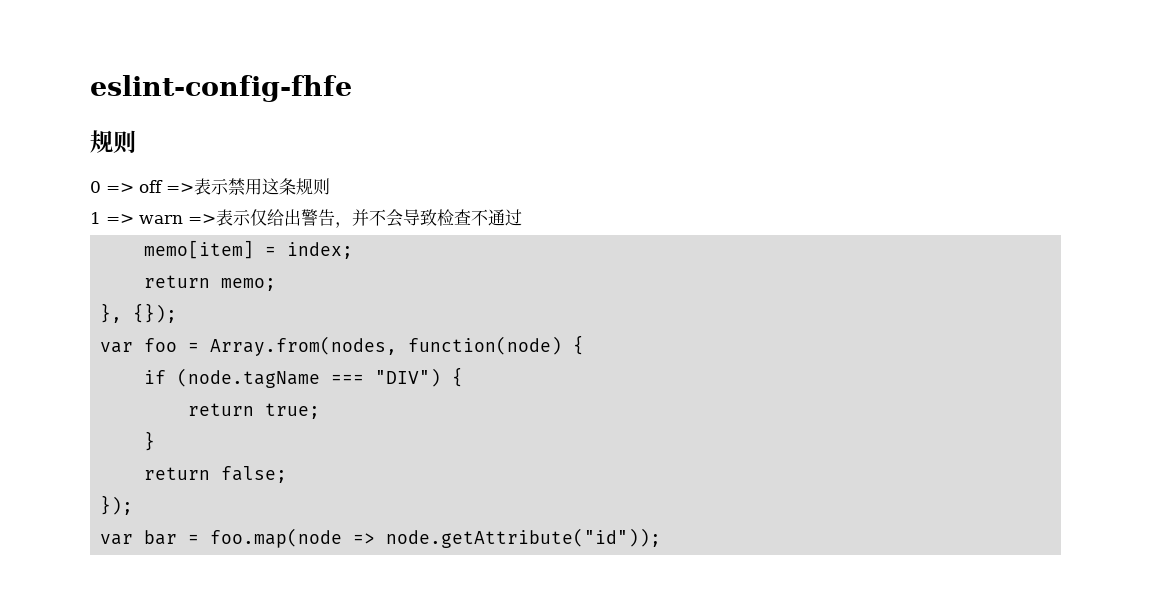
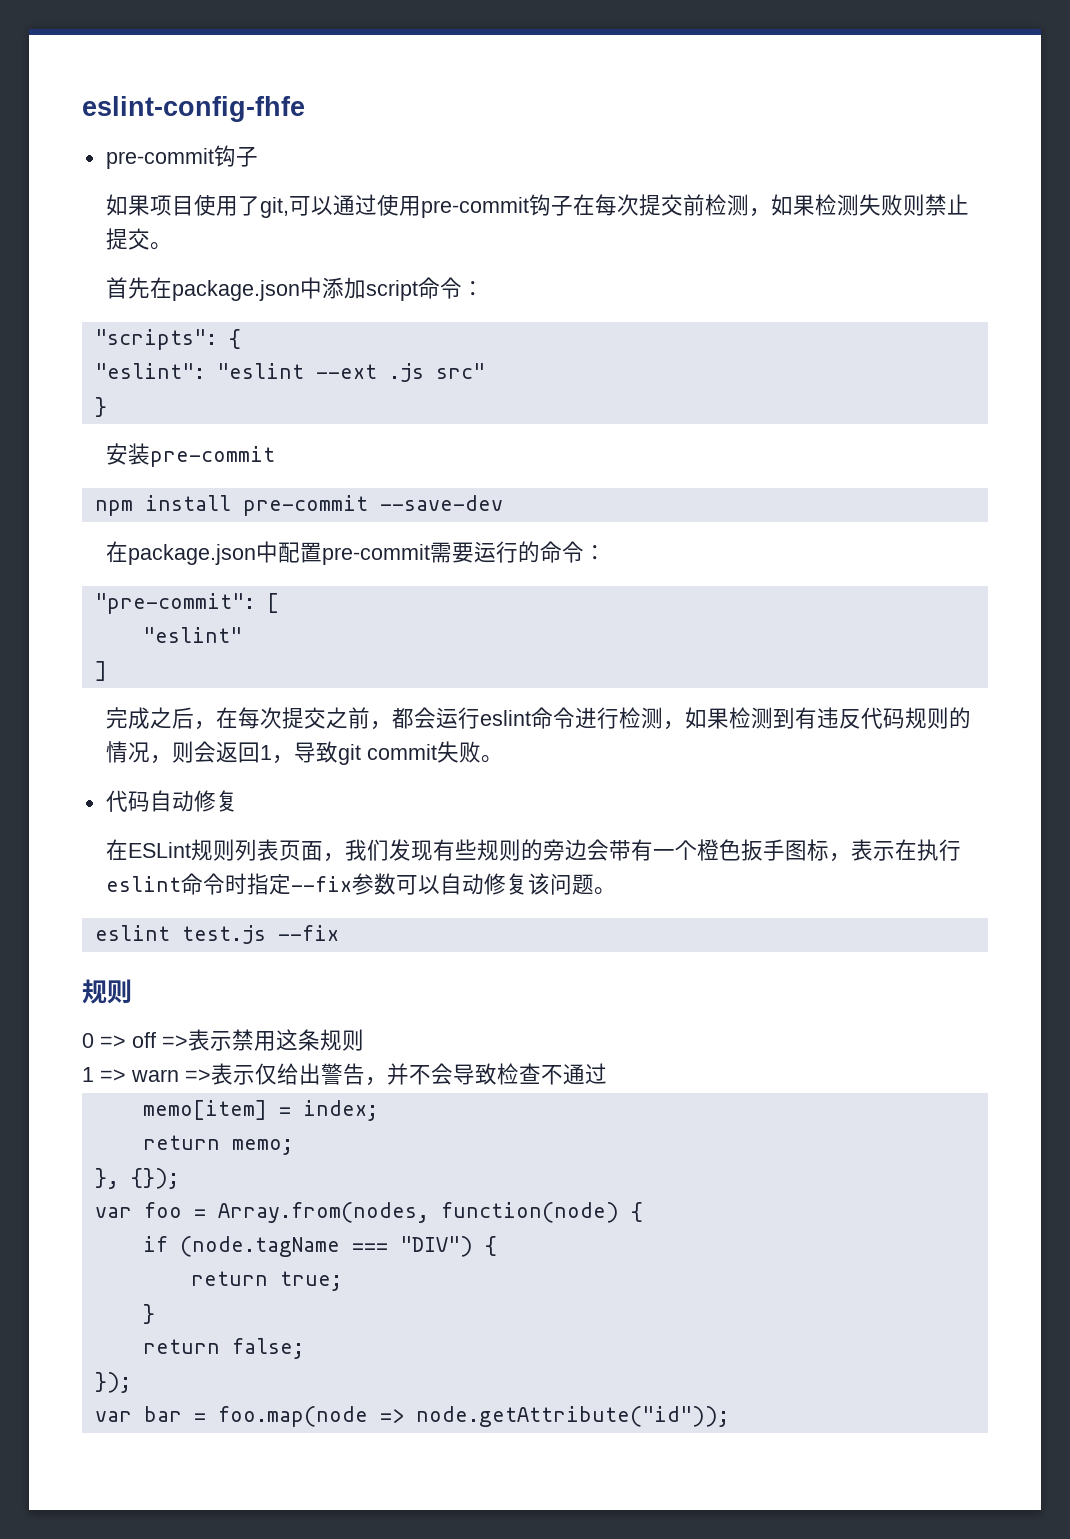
(352, 88) none -> [105,145,258,169] [105,194,969,218] [105,228,172,250] [105,277,484,301] [94,329,241,350] [94,363,485,382] [94,397,107,417] [105,443,275,467] [94,495,503,516] [105,541,606,565] [94,593,279,614] [142,627,242,643] [94,661,107,681] [105,707,971,730] [105,741,503,765] [105,790,238,812] [105,839,961,862] [105,873,616,895] [94,925,339,944] // pre-commit钩子 // 如果项目使用了git,可以通过使用pre-commit钩子在每次提交前检测，如果检测失败则禁止提交。 // 首先在package.json中添加script命令： // "scripts": { // "eslint": "eslint --ext .js src" // } // 安装pre-commit // npm install pre-commit --save-dev // 在package.json中配置pre-commit需要运行的命令： // "pre-commit": [ // "eslint" // ] // 完成之后，在每次提交之前，都会运行eslint命令进行检测，如果检测到有违反代码规则的情况，则会返回1，导致git commit失败。 // 代码自动修复 // 在ESLint规则列表页面，我们发现有些规则的旁边会带有一个橙色扳手图标，表示在执行eslint命令时指定--fix参数可以自动修复该问题。 // eslint test.js --fix

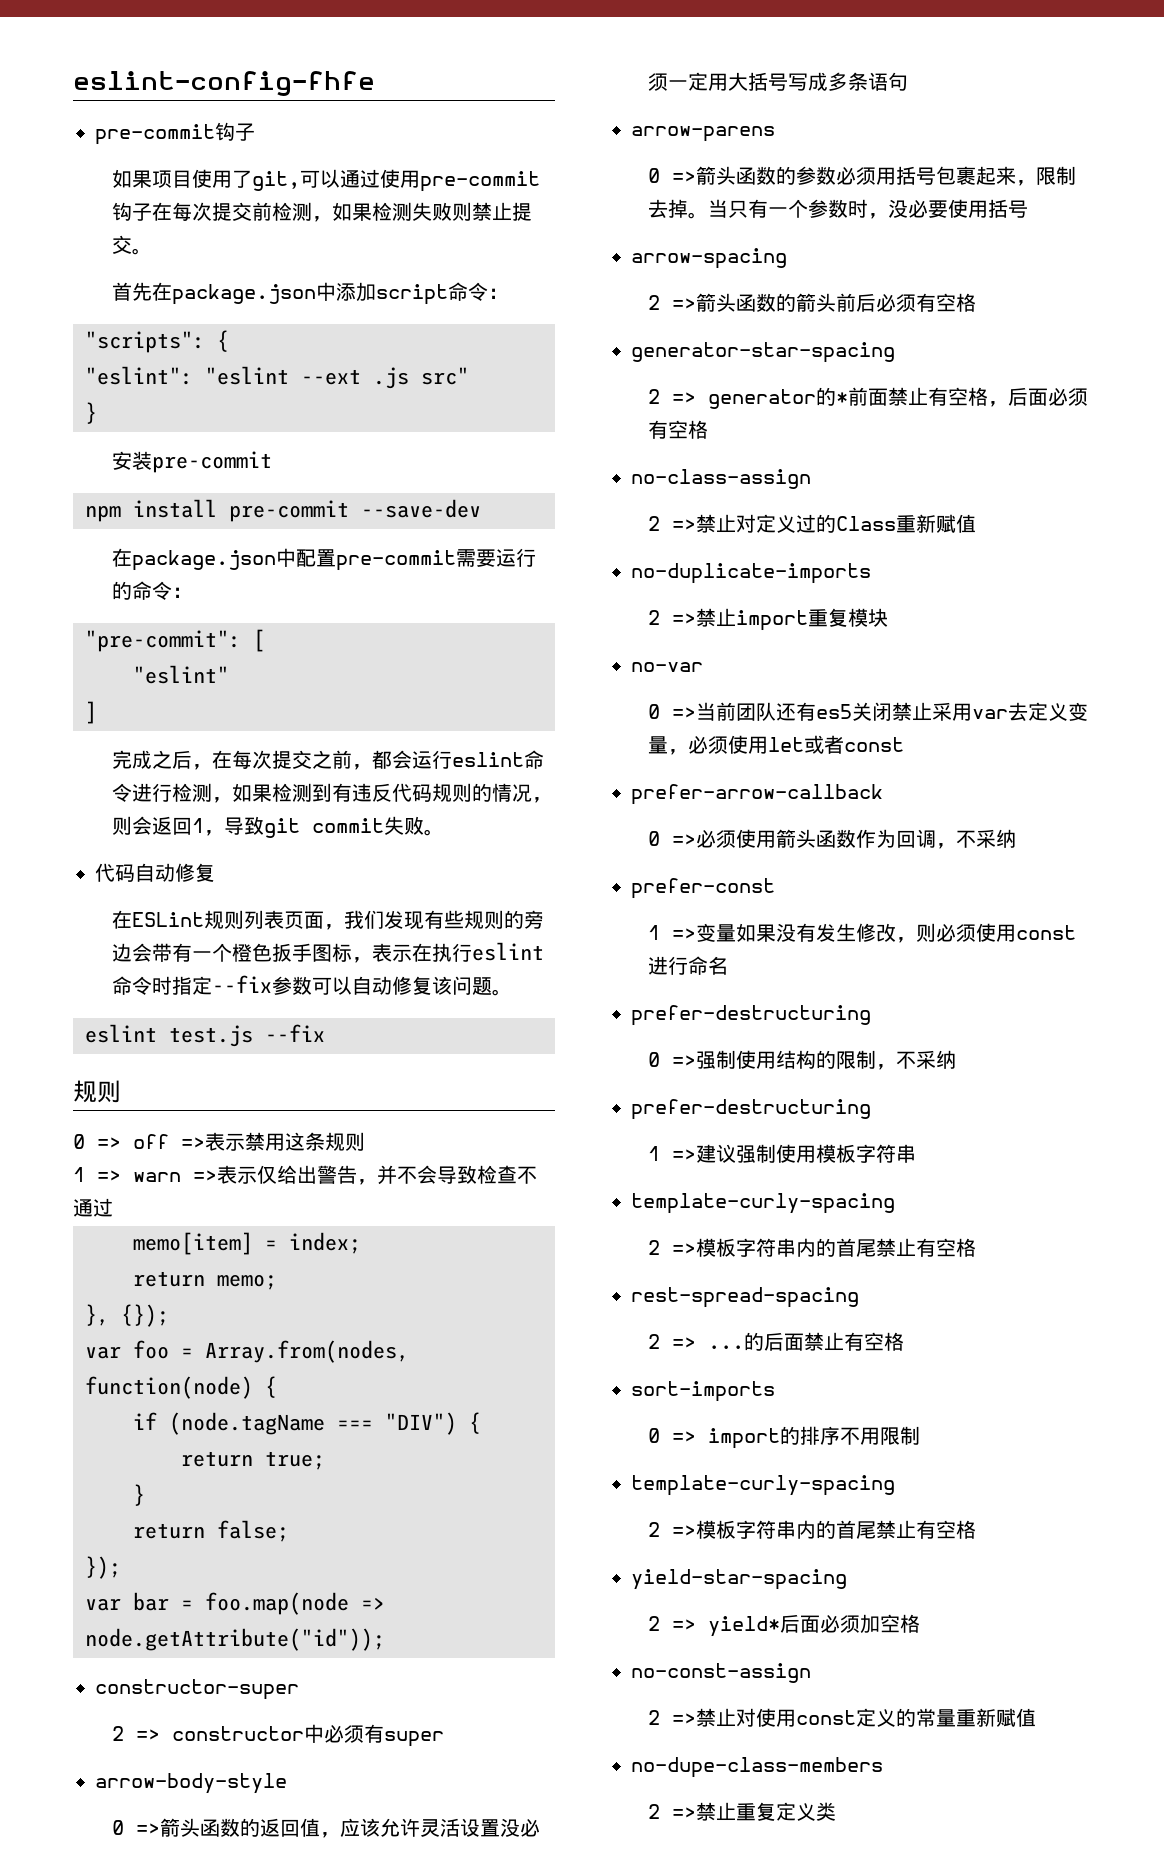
(729, 1416) none -> [95,1679,299,1700] [112,1724,445,1747] [95,1773,287,1794] [112,1818,541,1838] [648,72,909,91] [631,126,775,142] [648,166,1077,186] [648,199,1029,219] [631,248,787,269] [648,293,977,312] [631,342,895,363] [648,387,1089,409] [648,420,709,439] [631,469,811,489] [648,514,977,533] [631,563,871,584] [648,608,889,631] [631,662,703,672] [648,702,1089,721] [648,735,905,755] [631,784,883,805] [648,829,1017,849] [631,878,775,899] [648,923,1077,943] [648,956,729,975] [631,1005,871,1026] [648,1050,957,1070] [631,1099,871,1120] [648,1144,917,1163] [631,1193,895,1214] [648,1238,977,1257] [631,1287,859,1308] [648,1332,905,1351] [631,1381,775,1402] [648,1426,921,1449] [631,1475,895,1496] [648,1520,977,1539] [631,1569,847,1590] [648,1614,921,1637] [631,1663,811,1683] [648,1708,1037,1727] [631,1757,883,1778] [648,1802,837,1821] // constructor-super // 2 => constructor中必须有super // arrow-body-style // 0 =>箭头函数的返回值，应该允许灵活设置没必须一定用大括号写成多条语句 // arrow-parens // 0 =>箭头函数的参数必须用括号包裹起来，限制去掉。当只有一个参数时，没必要使用括号 // arrow-spacing // 2 =>箭头函数的箭头前后必须有空格 // generator-star-spacing // 2 => generator的*前面禁止有空格，后面必须有空格 // no-class-assign // 2 =>禁止对定义过的Class重新赋值 // no-duplicate-imports // 2 =>禁止import重复模块 // no-var // 0 =>当前团队还有es5关闭禁止采用var去定义变量，必须使用let或者const // prefer-arrow-callback // 0 =>必须使用箭头函数作为回调，不采纳 // prefer-const // 1 =>变量如果没有发生修改，则必须使用const进行命名 // prefer-destructuring // 0 =>强制使用结构的限制，不采纳 // prefer-destructuring // 1 =>建议强制使用模板字符串 // template-curly-spacing // 2 =>模板字符串内的首尾禁止有空格 // rest-spread-spacing // 2 => ...的后面禁止有空格 // sort-imports // 0 => import的排序不用限制 // template-curly-spacing // 2 =>模板字符串内的首尾禁止有空格 // yield-star-spacing // 2 => yield*后面必须加空格 // no-const-assign // 2 =>禁止对使用const定义的常量重新赋值 // no-dupe-class-members // 2 =>禁止重复定义类

